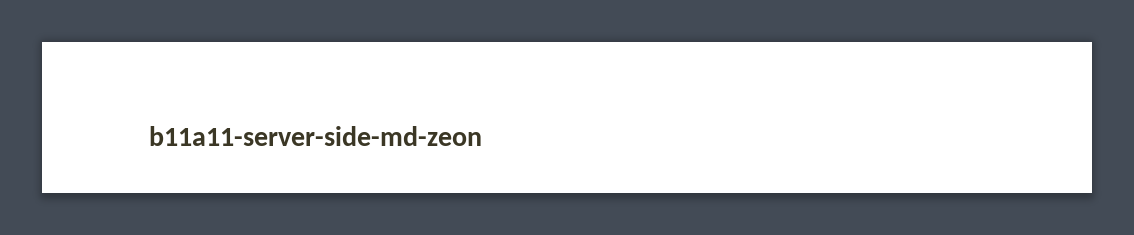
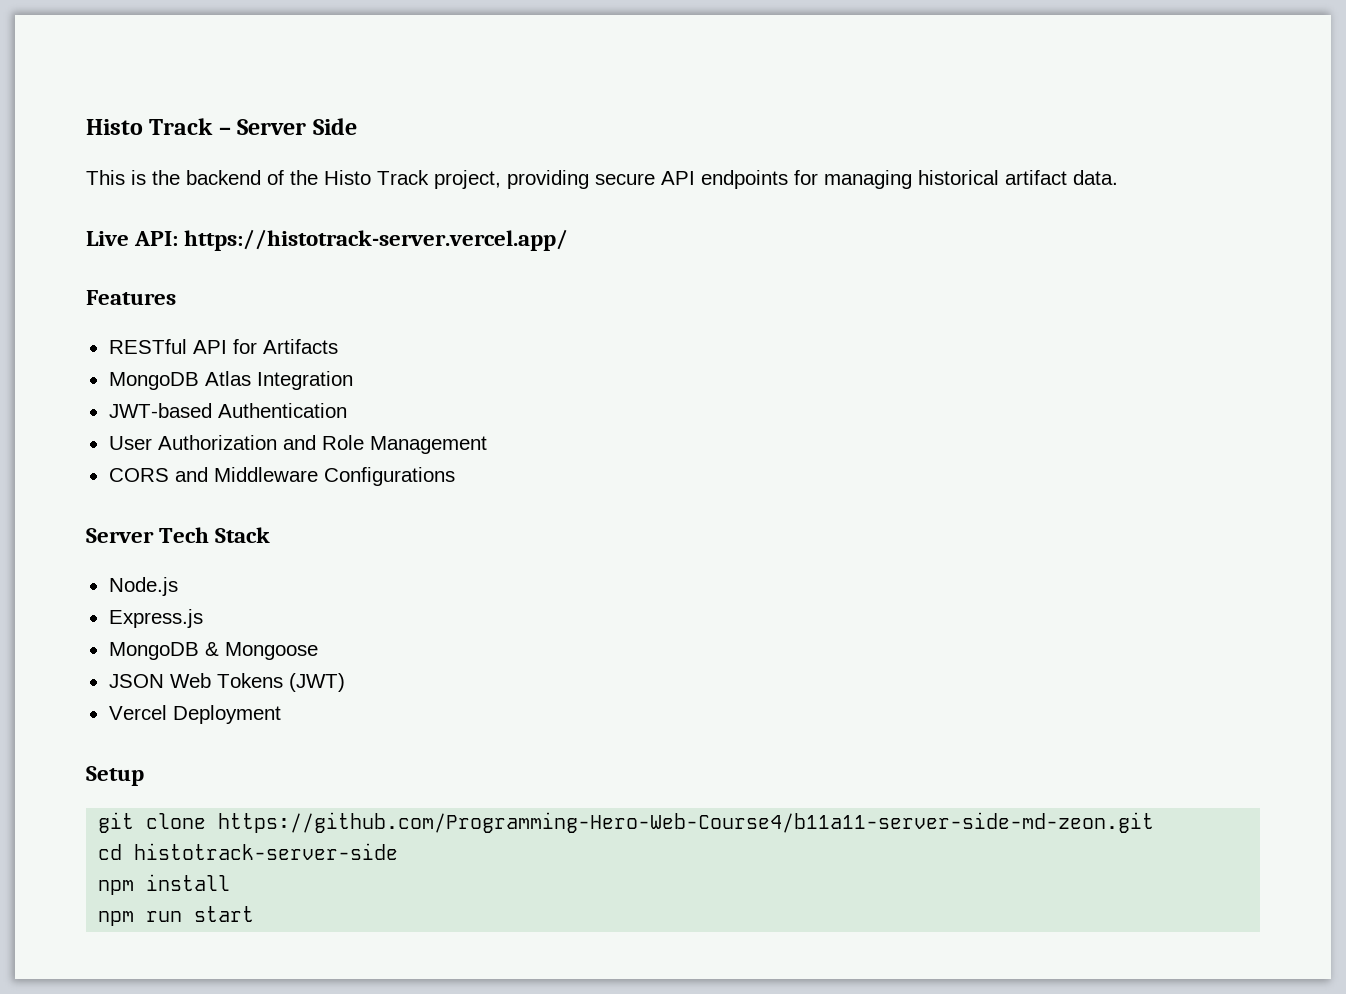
[149,126,482,146] b11a11-server-side-md-zeon -> [86,118,357,135] [86,170,1118,189] [86,229,569,251] [86,290,176,305] [108,339,338,354] [108,371,353,390] [108,403,347,418] [108,435,487,454] [108,467,455,486] [86,527,271,543] [108,577,178,596] [108,609,203,628] [108,642,318,660] [108,673,345,692] [108,705,281,724] [86,766,144,786] [98,812,1155,833] [98,843,399,860] [98,874,231,895] [98,906,255,926] Histo Track – Server Side // This is the backend of the Histo Track project, providing secure API endpoints for managing historical artifact data. // Live API: https://histotrack-server.vercel.app/ // Features // RESTful API for Artifacts // MongoDB Atlas Integration // JWT-based Authentication // User Authorization and Role Management // CORS and Middleware Configurations // Server Tech Stack // Node.js // Express.js // MongoDB & Mongoose // JSON Web Tokens (JWT) // Vercel Deployment // Setup // git clone https://github.com/Programming-Hero-Web-Course4/b11a11-server-side-md-zeon.git // cd histotrack-server-side // npm install // npm run start

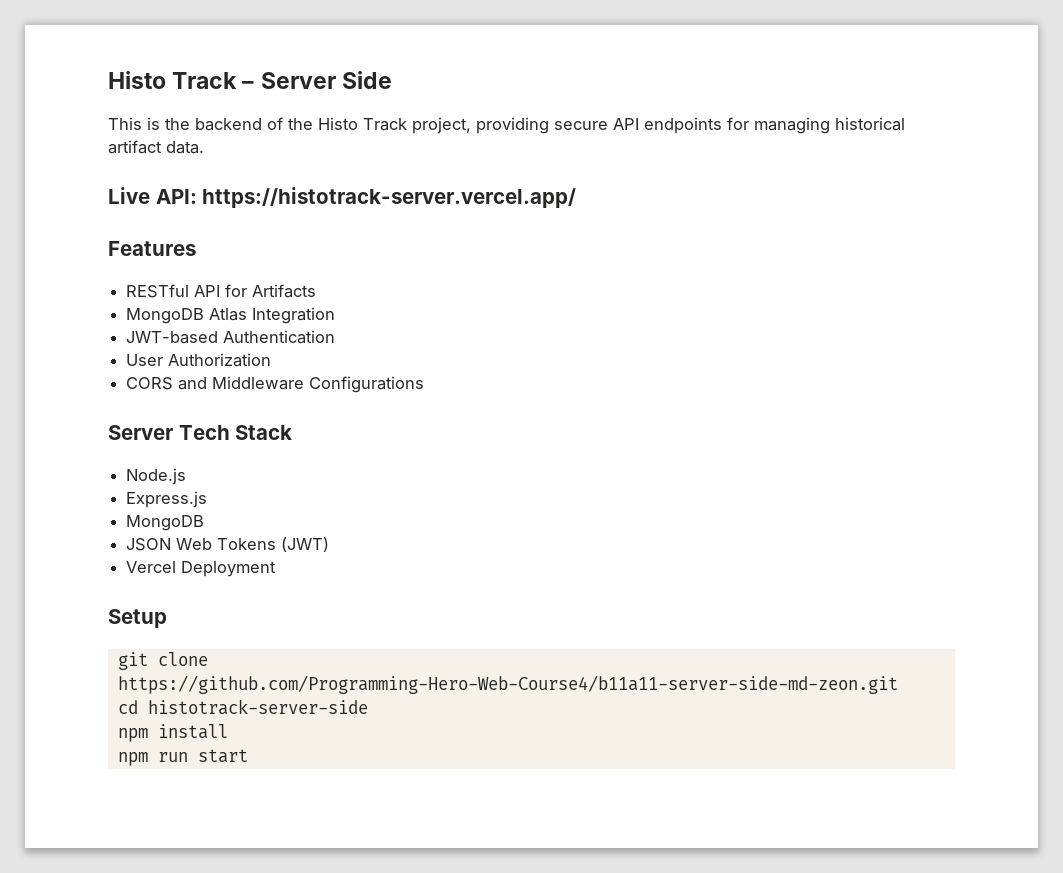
[282,435,487,454] and Role Management -> (272, 360) none
[204,642,318,660] & Mongoose -> (205, 523) none

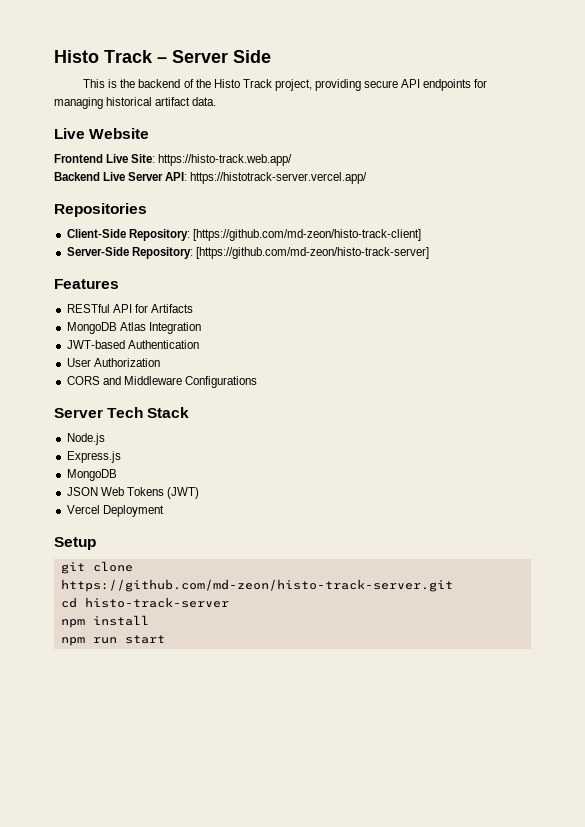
[155,187,577,208] API: https://histotrack-server.vercel.app/ -> [89,128,150,139] [54,154,293,166] [54,172,368,184] [54,203,147,217] [66,229,421,241] [66,247,429,259] Website // Frontend Live Site: https://histo-track.web.app/ // Backend Live Server API: https://histotrack-server.vercel.app/ // Repositories // Client-Side Repository: [https://github.com/md-zeon/histo-track-client] // Server-Side Repository: [https://github.com/md-zeon/histo-track-server]
[117,675,898,694] https://github.com/Programming-Hero-Web-Course4/b11a11-server-side-md-zeon.git -> [60,579,453,592] https://github.com/md-zeon/histo-track-server.git
[147,699,368,715] histotrack-server-side -> [84,597,229,608] histo-track-server

